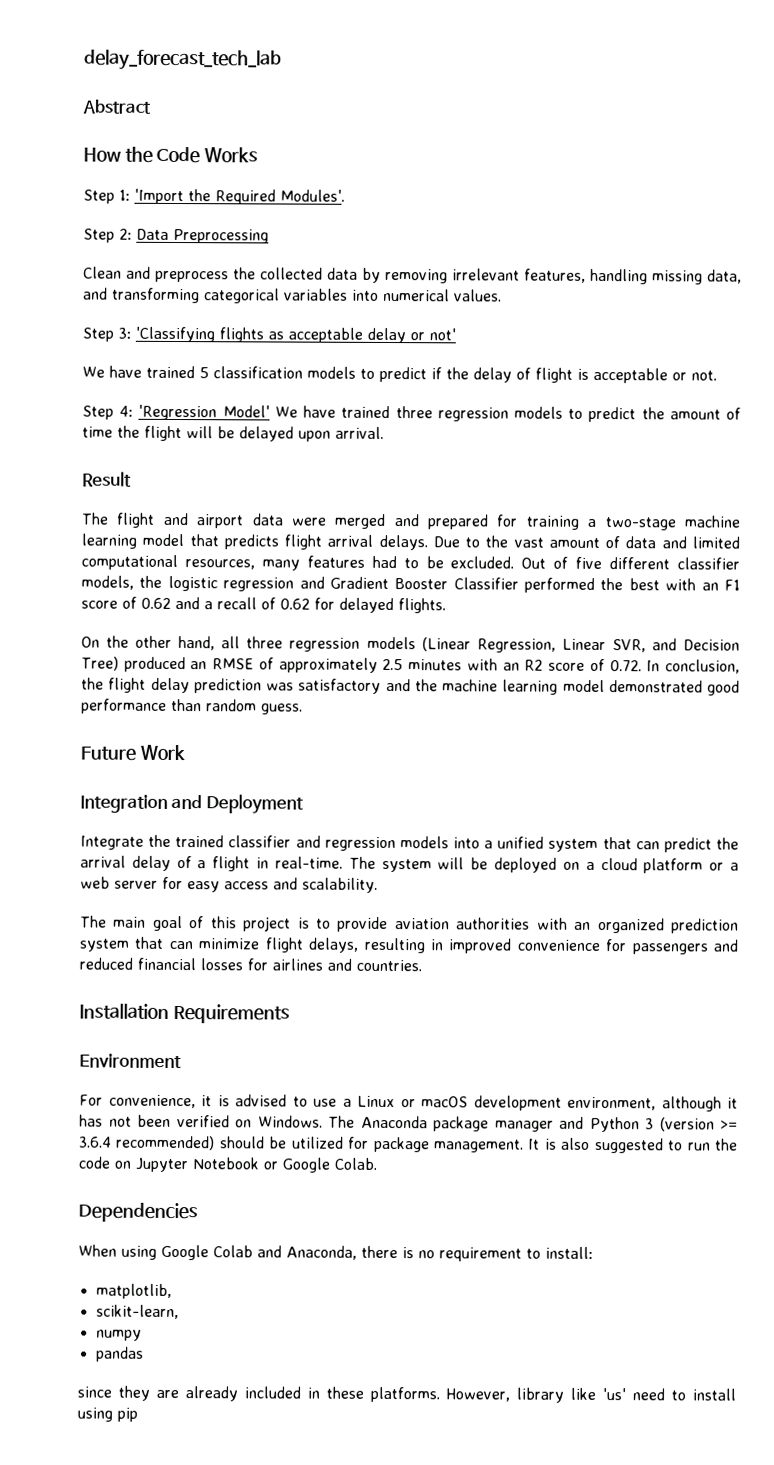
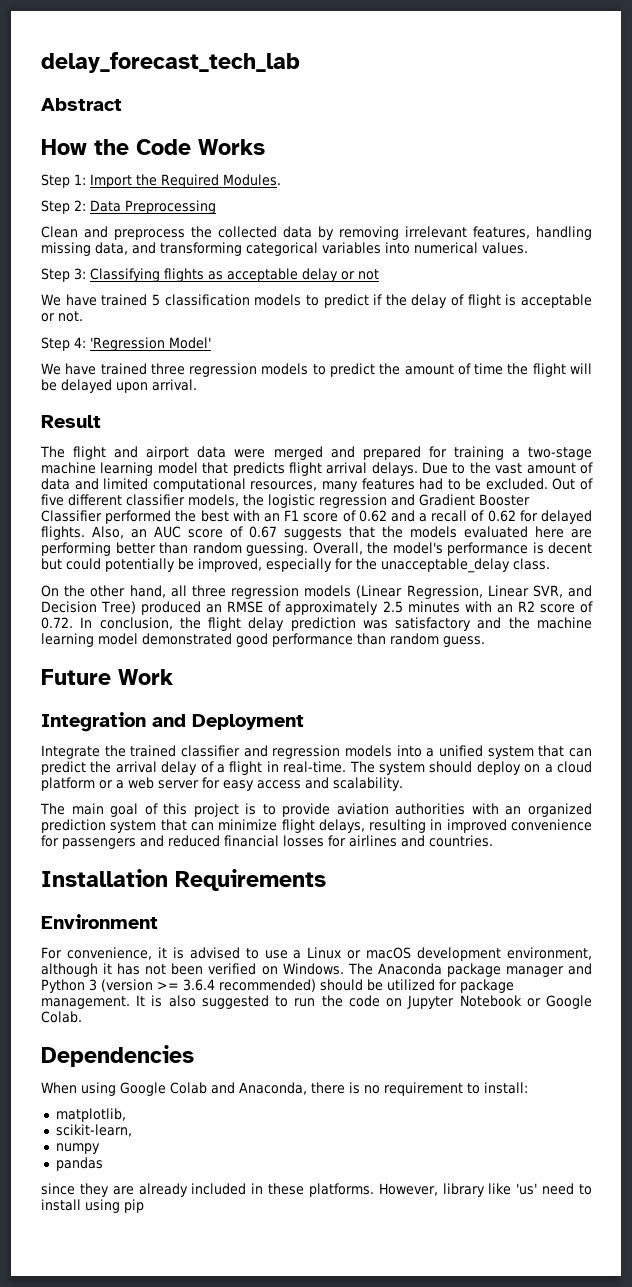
[134,188,184,205] 'Import -> [90,174,132,188] Import
[280,189,345,202] Modules'. -> [223,174,281,186] Modules.
[135,326,215,343] 'Classifying -> [90,268,160,282] Classifying
[429,328,456,341] not' -> [358,269,379,280] not
(270, 411) none -> (211, 343) //
(446, 606) none -> [92,526,592,540] [41,542,592,556] [41,558,550,573] Also, an AUC score of 0.67 suggests that the models evaluated here are performing better than random guessing. Overall, the model's performance is decent but could potentially be improved, especially for the unacceptable_delay class.
[437,857,558,873] will be deployed -> [429,761,521,775] should deploy

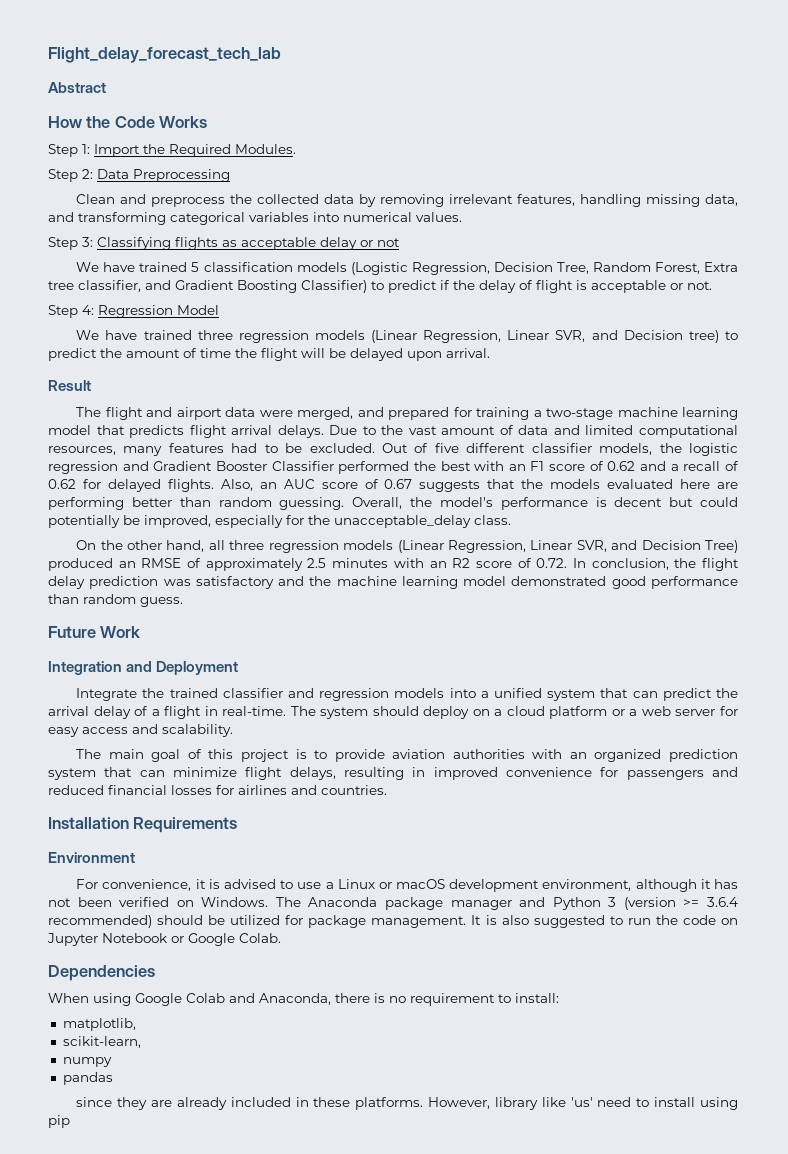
[41,52,300,73] delay_forecast_tech_lab -> [48,47,281,63] Flight_delay_forecast_tech_lab
(302, 300) none -> [350,262,738,275] [48,280,367,293] (Logistic Regression, Decision Tree, Random Forest, Extra tree classifier, and Gradient Boosting Classifier)
[90,337,211,351] 'Regression Model' -> [98,305,219,318] Regression Model
(309, 369) none -> [371,330,719,343] (Linear Regression, Linear SVR, and Decision tree)
[273,446,323,460] merged -> [297,407,354,420] merged,

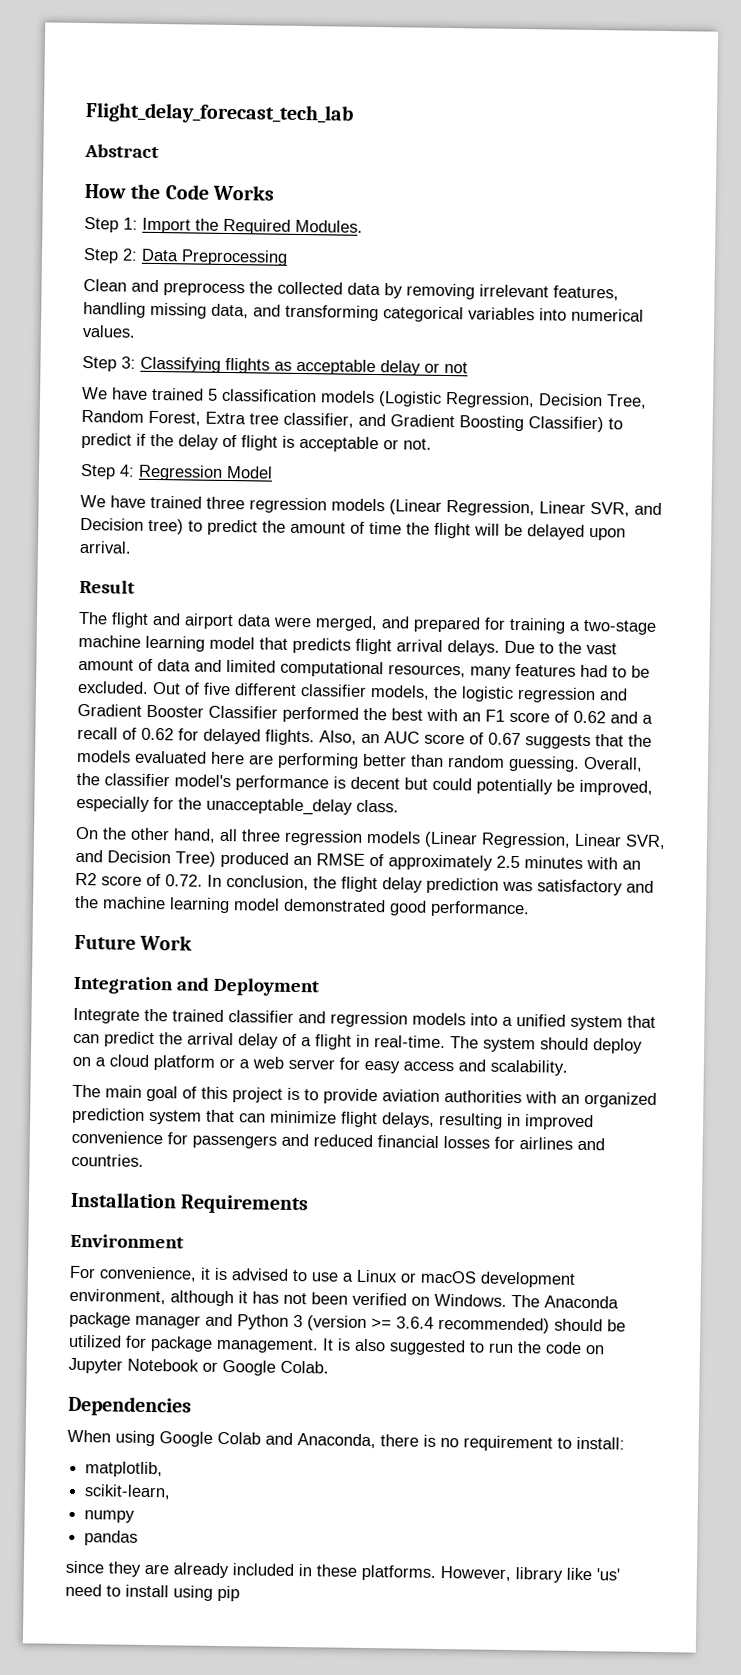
(432, 502) none -> [104,773,170,787] classifier
[650,576,738,589] [48,594,183,607] performance than random guess. -> [430,900,530,918] performance.

